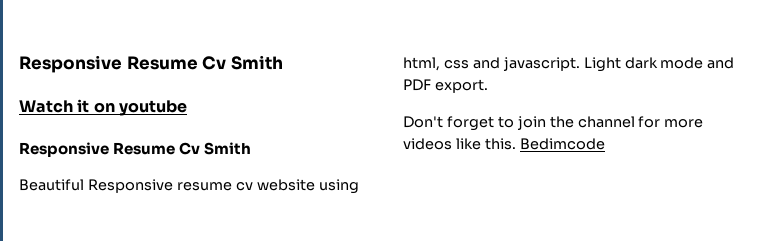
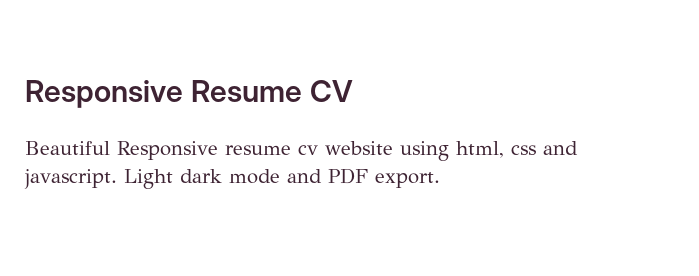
[19,55,283,73] [19,99,187,116] [19,142,252,157] Responsive Resume Cv Smith // Watch it on youtube // Responsive Resume Cv Smith -> [25,80,354,108] Responsive Resume CV
[403,116,704,131] [403,138,605,150] // Don't forget to join the channel for more videos like this. Bedimcode -> (440, 180) none

